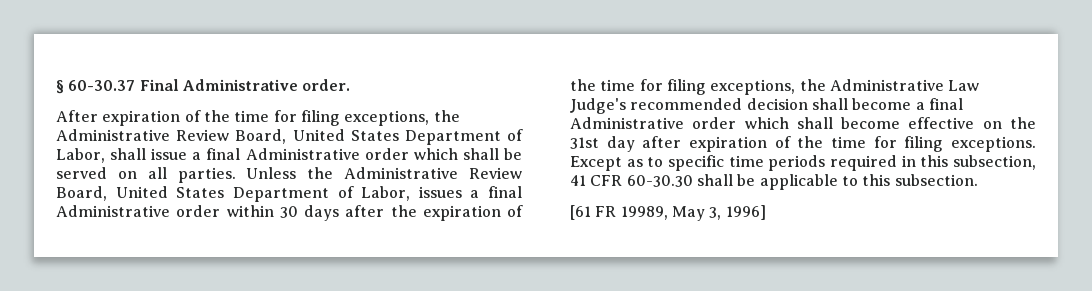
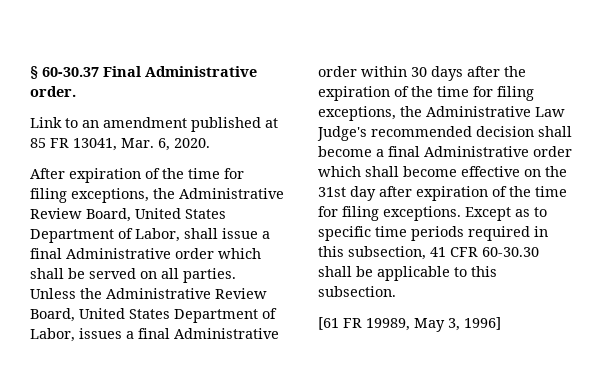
(351, 85) none -> [30,117,278,132] [30,138,210,151] // Link to an amendment published at 85 FR 13041, Mar. 6, 2020.

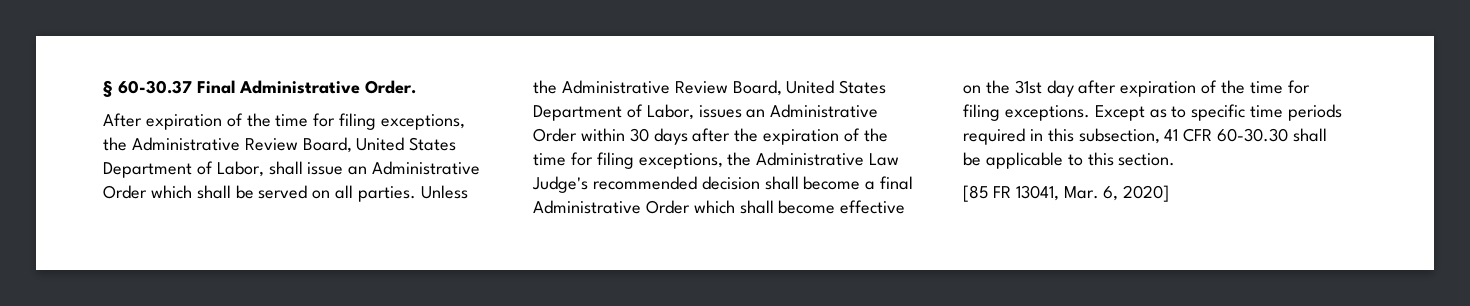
[30,86,76,97] [30,117,278,132] [30,138,210,151] order. // Link to an amendment published at 85 FR 13041, Mar. 6, 2020. -> [365,80,416,94] Order.
[262,231,270,239] [30,248,214,259] a final Administrative order -> [348,161,481,175] [103,185,147,199] an Administrative Order
[126,328,279,339] [318,66,357,77] a final Administrative order -> [746,104,879,118] [533,128,577,142] an Administrative Order
[533,146,572,157] order -> [645,200,690,214] Order
[318,286,396,297] [318,317,501,332] subsection. // [61 FR 19989, May 3, 1996] -> [1118,153,1176,166] [963,185,1170,202] section. // [85 FR 13041, Mar. 6, 2020]

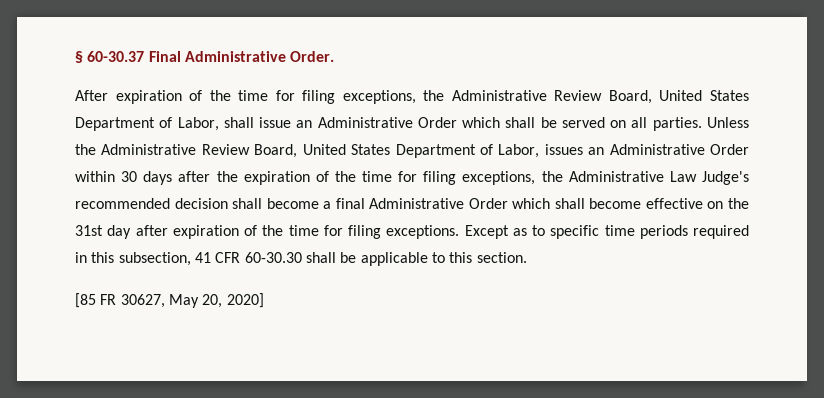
[1015,185,1119,201] 13041, Mar. 6, -> [120,294,223,308] 30627, May 20,

